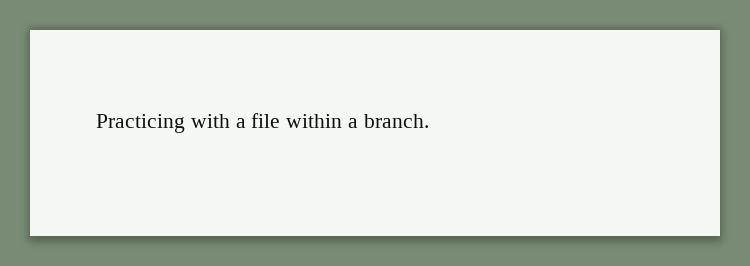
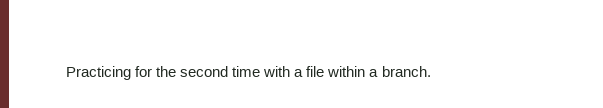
(185, 123) none -> [135,66,261,77] for the second time

